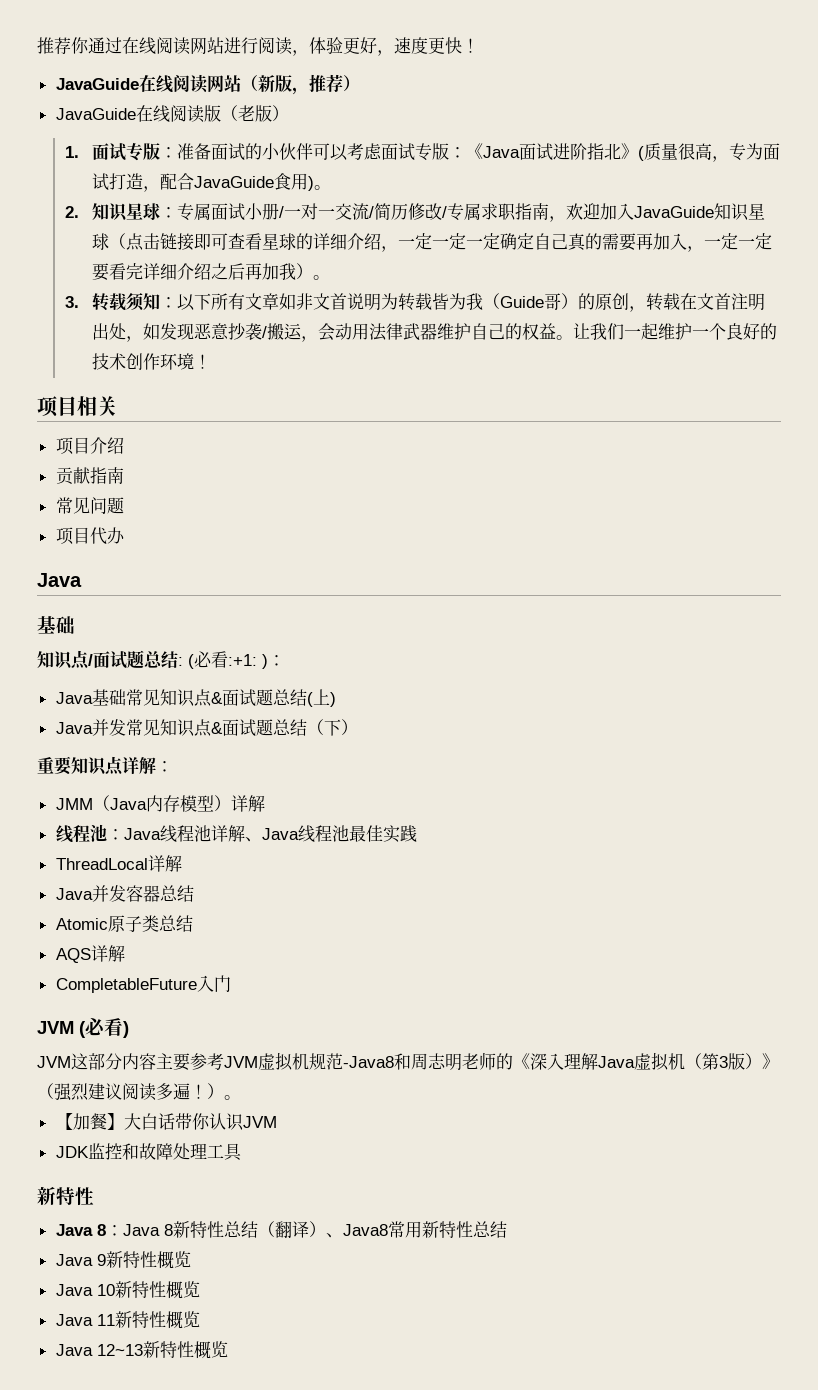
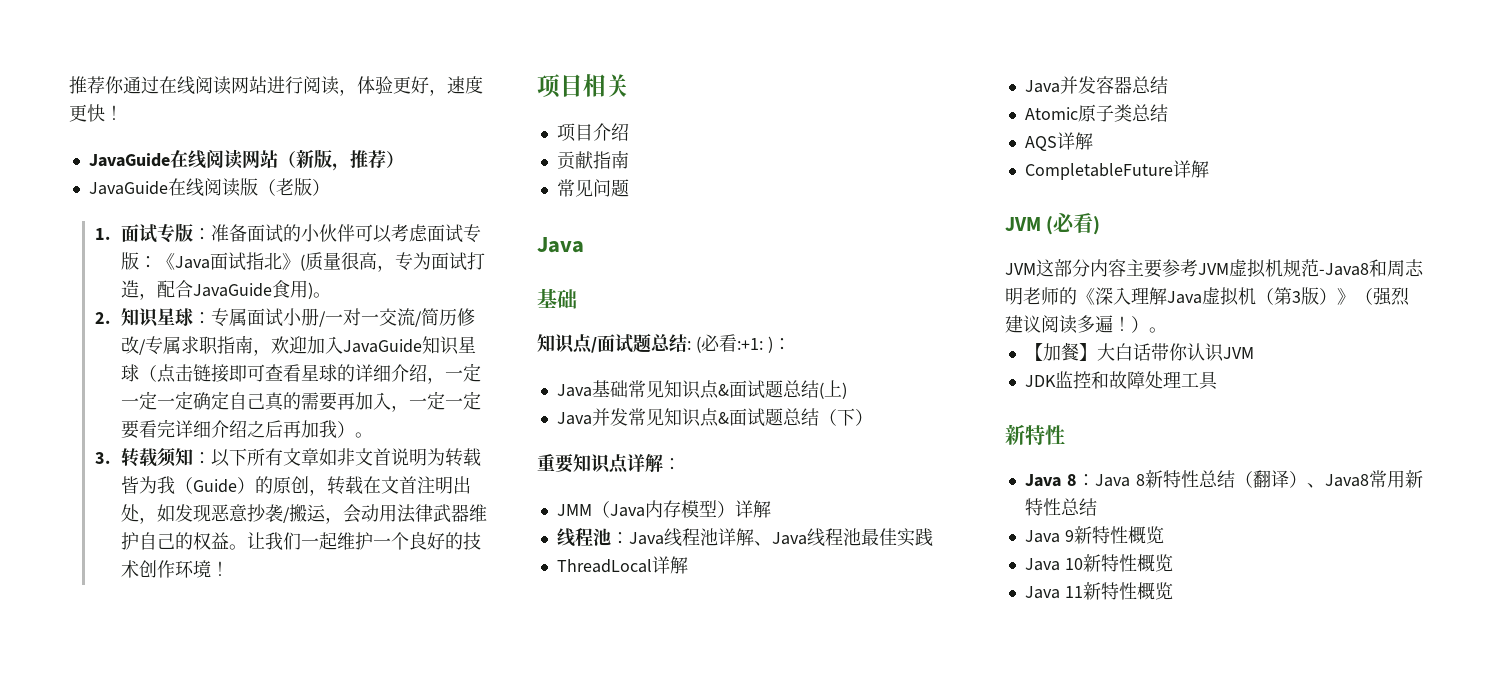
[553,143,588,160] 进阶 -> (246, 261) none
[544,293,562,310] 哥 -> (237, 486) none
[55,527,125,545] // 项目代办 -> (629, 188) none
[196,975,231,992] 入门 -> [1172,160,1209,178] 详解
[55,1341,228,1359] // Java 12~13新特性概览 -> (1173, 591) none

